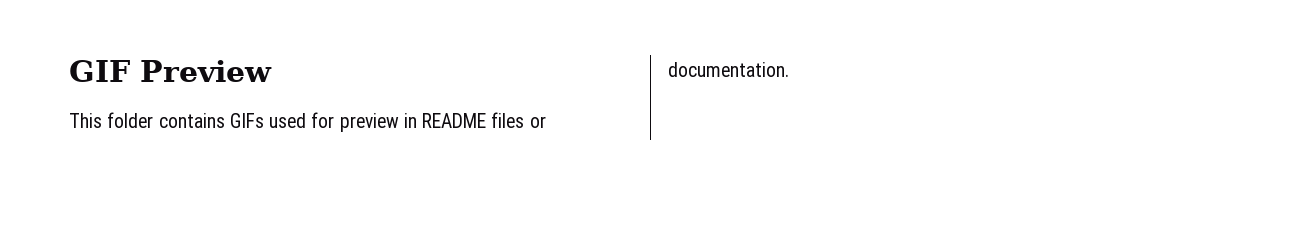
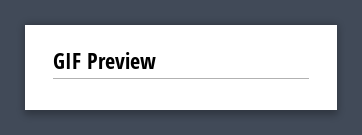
[69,112,546,132] [668,62,789,77] // This folder contains GIFs used for preview in README files or documentation. -> (156, 60) none

